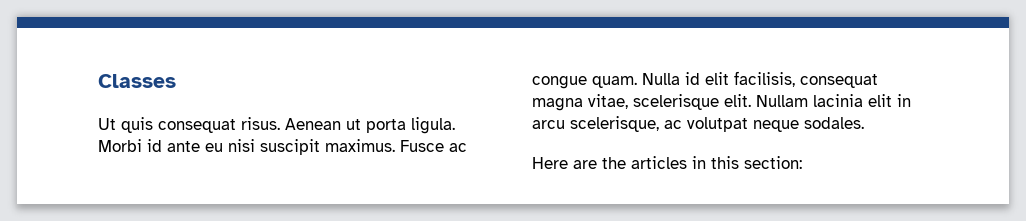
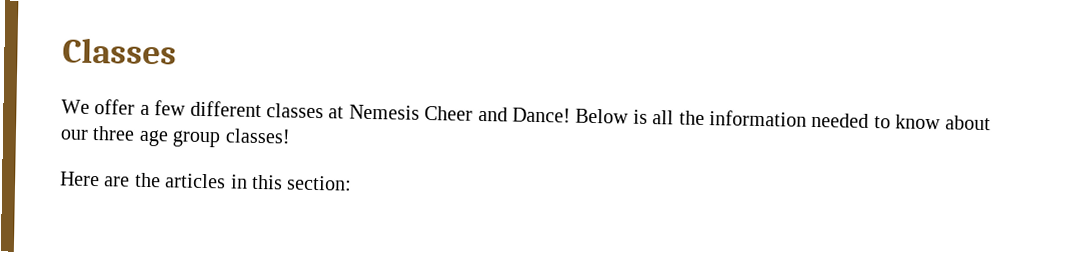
[98,117,455,134] [98,139,467,155] [532,71,878,89] [532,94,911,111] [532,116,864,132] Ut quis consequat risus. Aenean ut porta ligula. Morbi id ante eu nisi suscipit maximus. Fusce ac congue quam. Nulla id elit facilisis, consequat magna vitae, scelerisque elit. Nullam lacinia elit in arcu scelerisque, ac volutpat neque sodales. -> [61,99,991,131] [60,126,291,148] We offer a few different classes at Nemesis Cheer and Dance! Below is all the information needed to know about our three age group classes!

